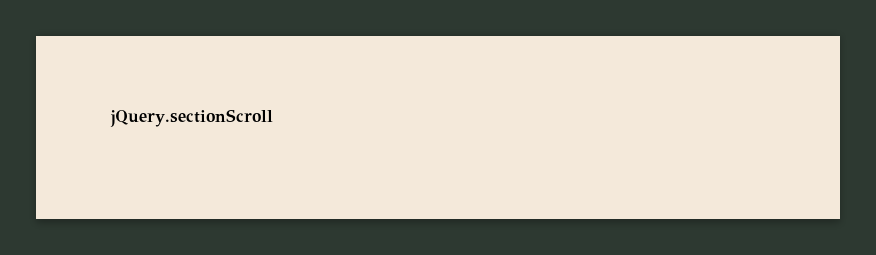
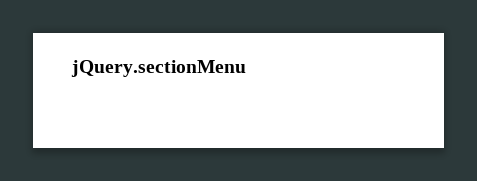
[110,109,273,127] jQuery.sectionScroll -> [71,60,246,77] jQuery.sectionMenu

